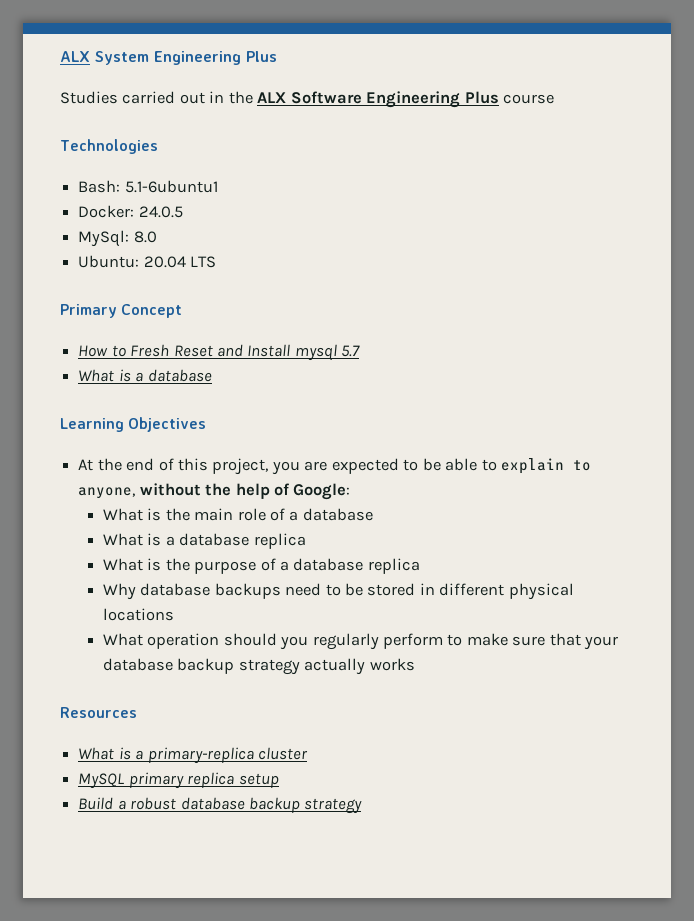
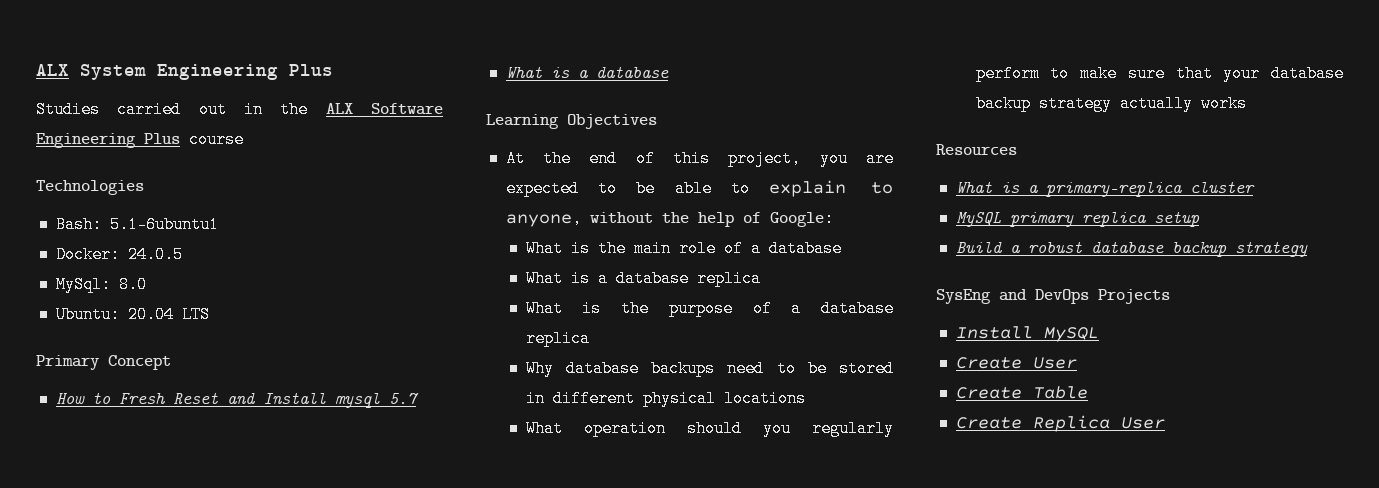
(363, 806) none -> [936,289,1170,304] [955,326,1099,342] [955,357,1077,369] [955,386,1088,399] [955,415,1165,432] // SysEng and DevOps Projects // Install MySQL // Create User // Create Table // Create Replica User

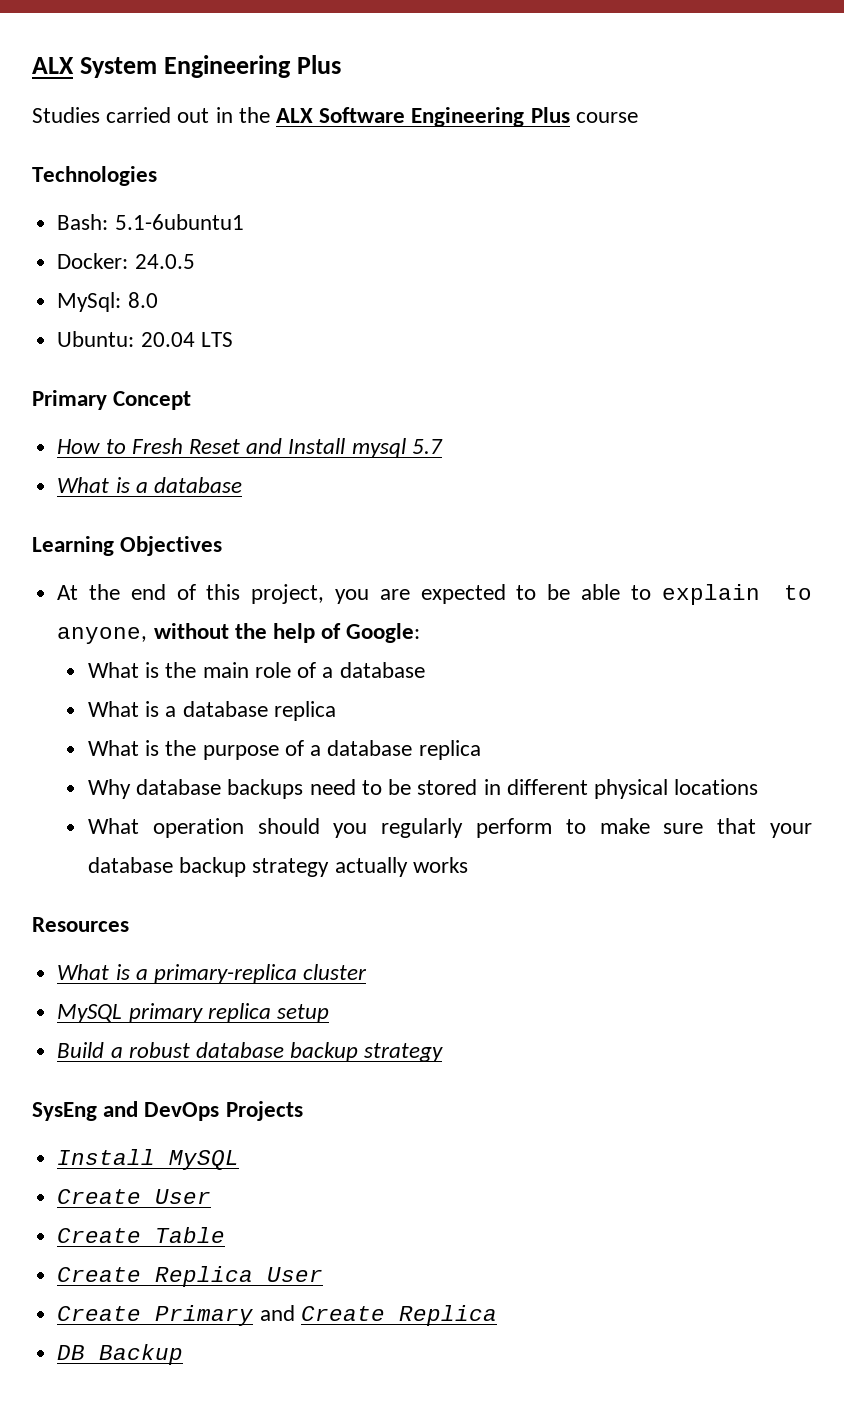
(1165, 423) none -> [57,1305,497,1326] [57,1344,184,1365] // Create Primary and Create Replica // DB Backup

